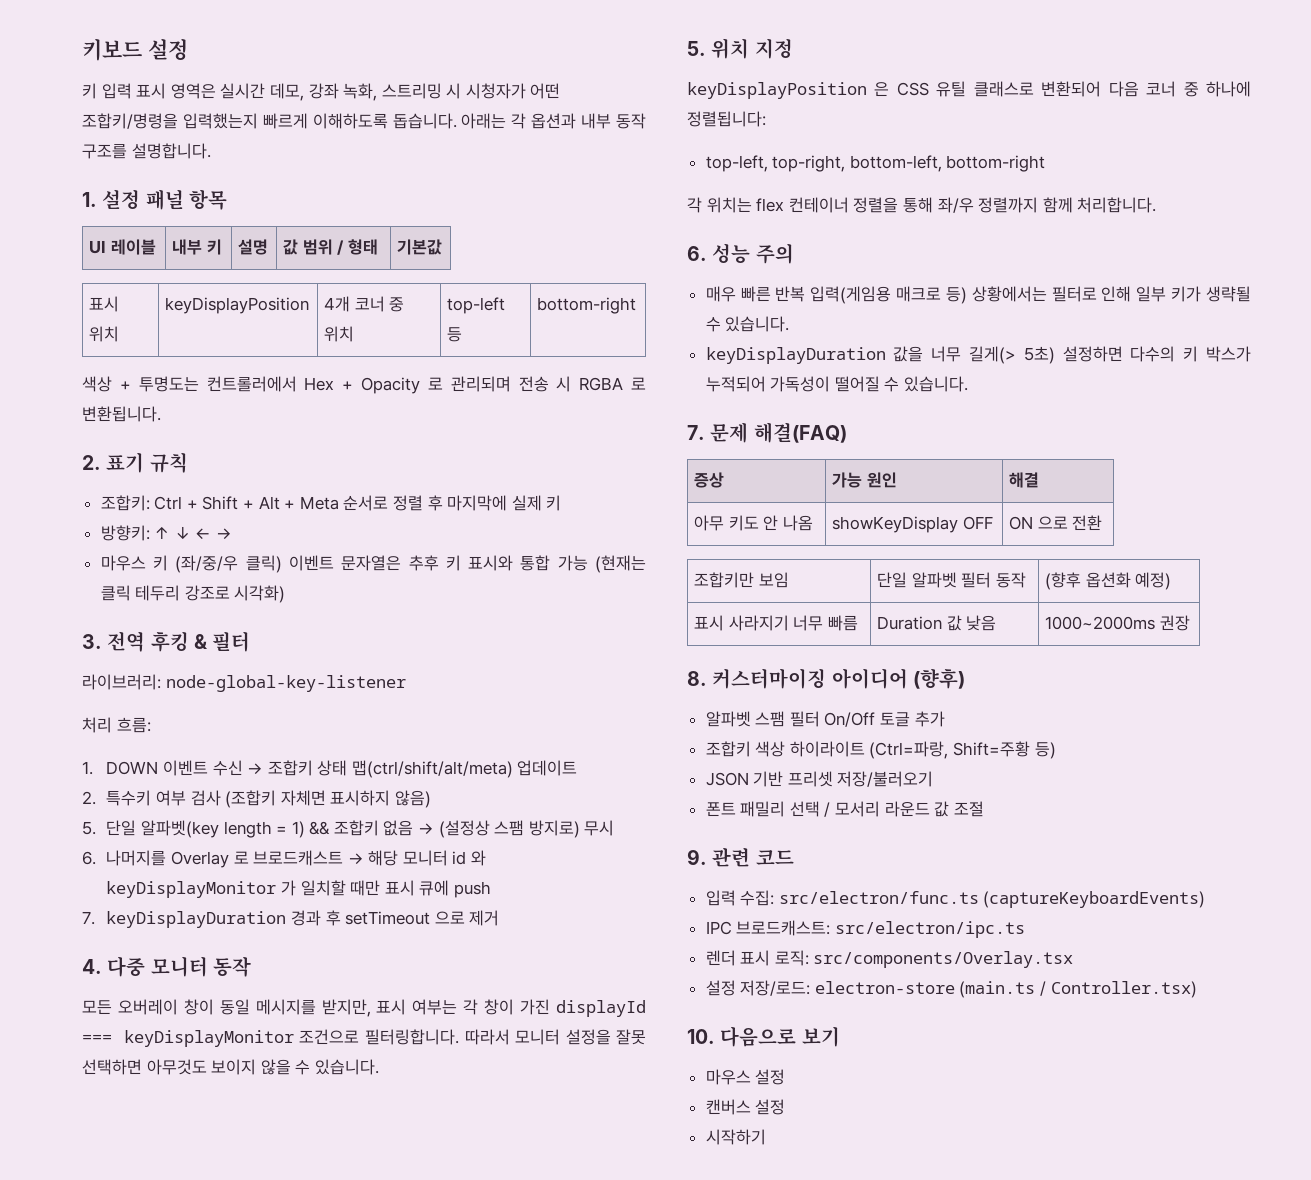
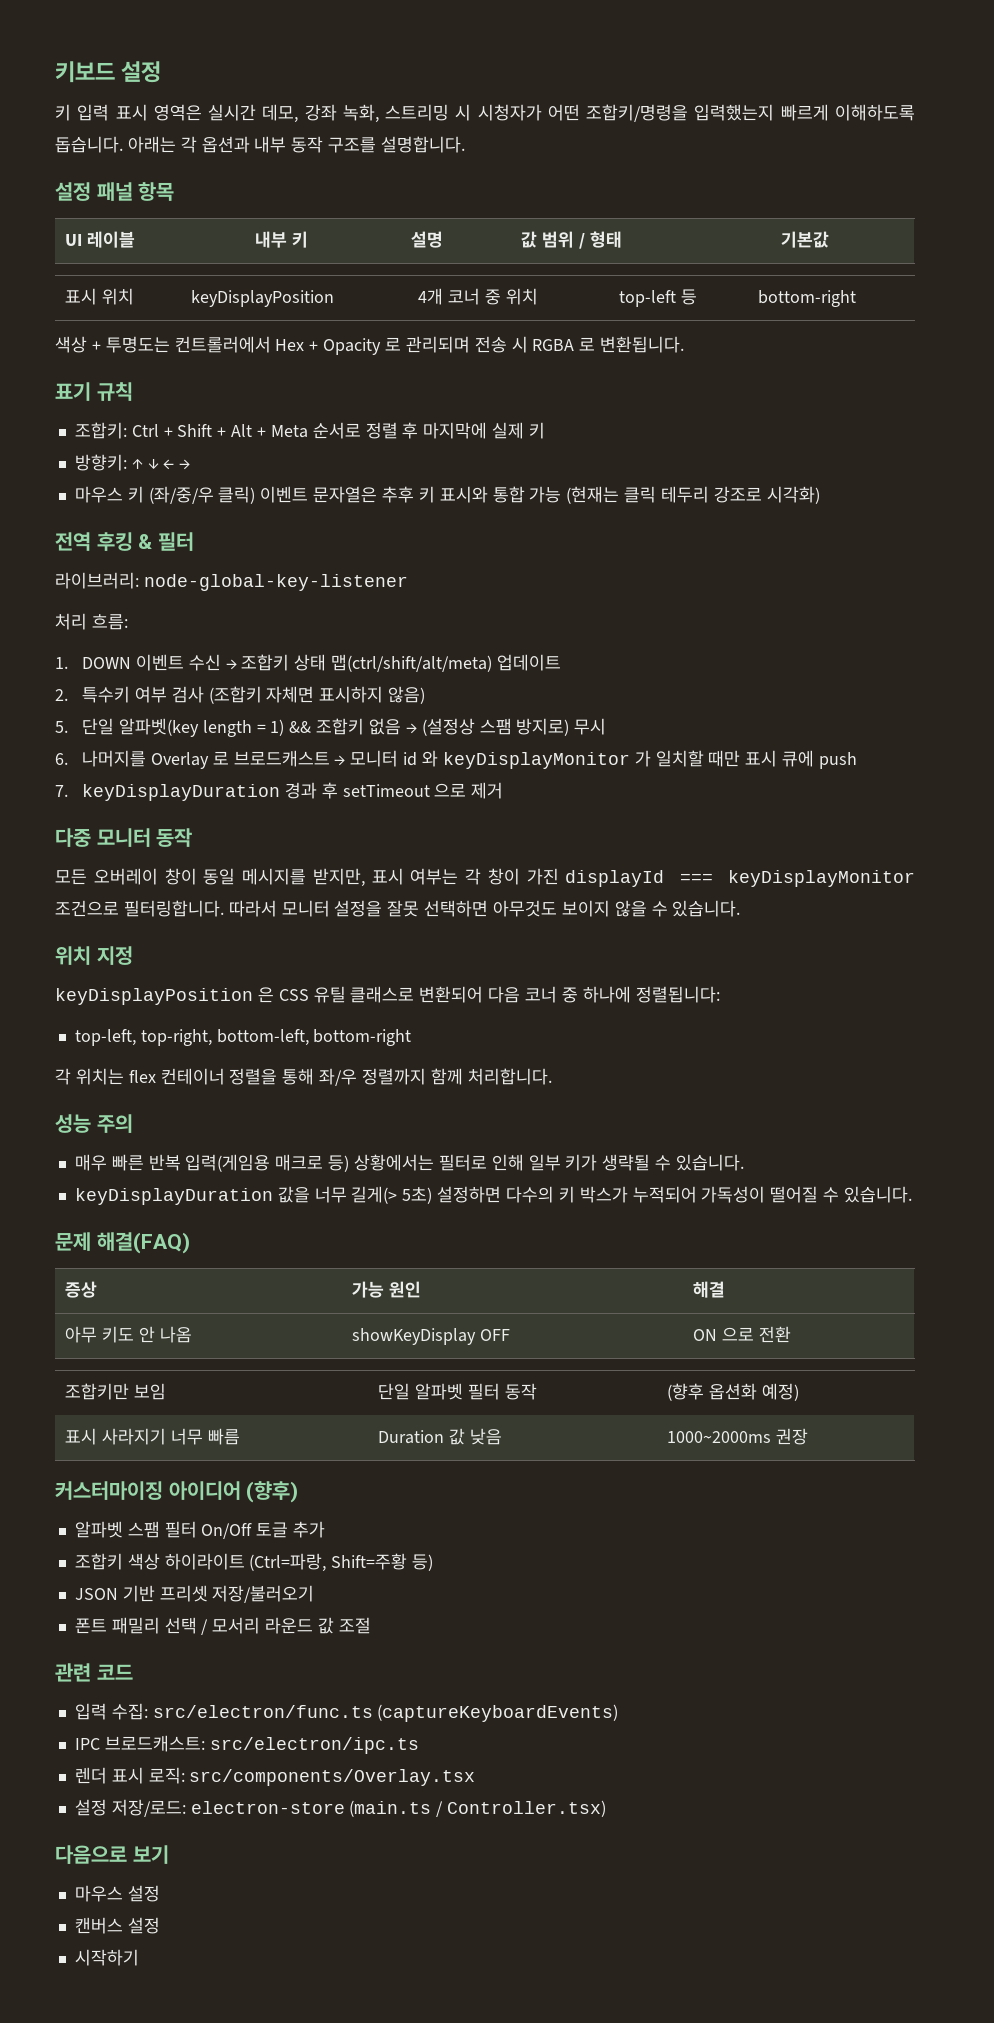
[82,192,97,207] 1. -> (466, 144) none
[82,455,101,470] 2. -> (685, 344) none
[82,634,102,649] 3. -> (820, 495) none
[368,850,399,866] 해당 -> (346, 760) none
[82,959,102,974] 4. -> (504, 790) none
[687,41,706,56] 5. -> (741, 908) none
[687,246,707,261] 6. -> (552, 1076) none
[687,425,705,440] 7. -> (912, 1194) none
[687,671,707,686] 8. -> (809, 1436) none
[687,849,707,865] 9. -> (371, 1625) none
[687,1029,715,1044] 10. -> (607, 1808) none

